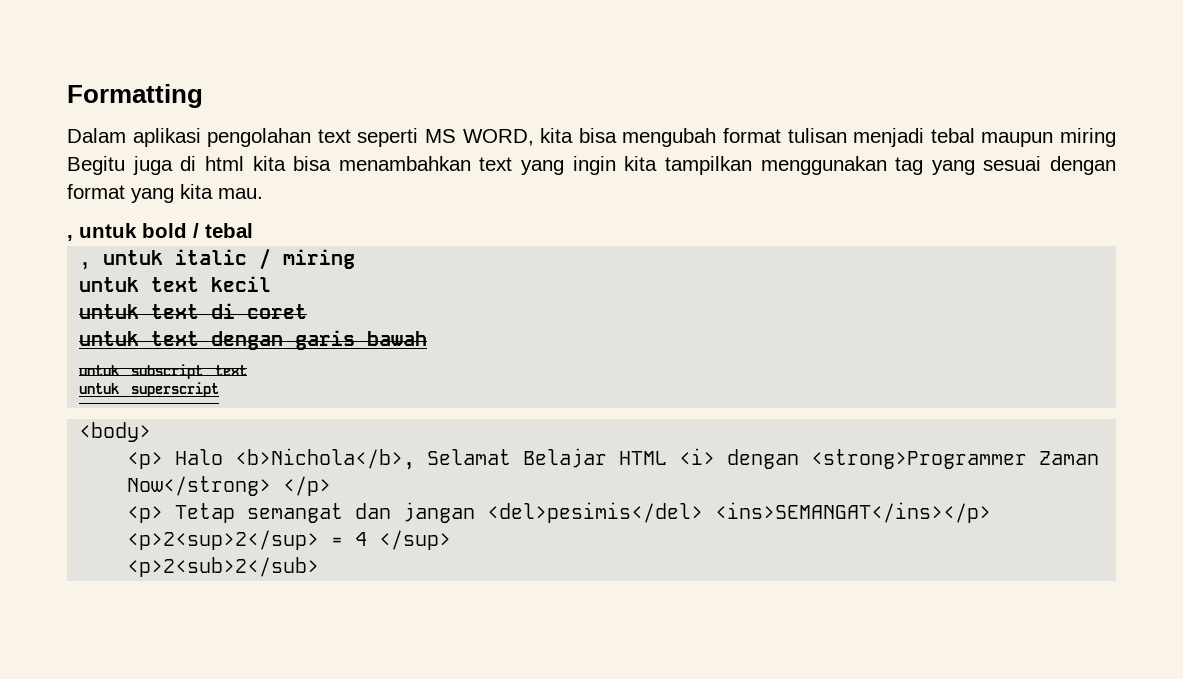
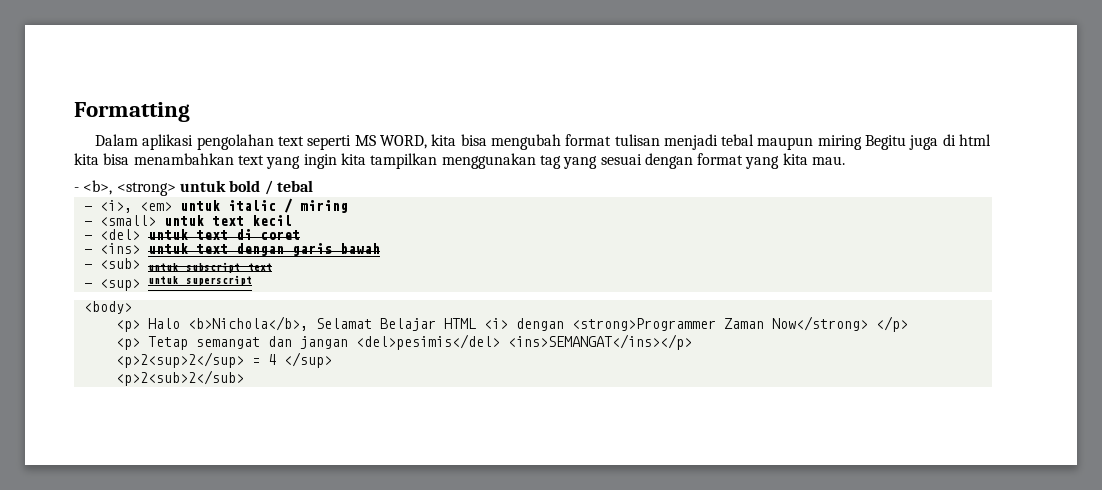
[67,235,73,241] , -> [74,180,176,196] - <b>, <strong>
[79,262,92,270] , -> [83,200,172,213] - <i>, <em>
(356, 259) none -> [83,215,156,226] - <small>
(272, 284) none -> [83,229,140,240] - <del>
(308, 311) none -> [83,243,140,254] - <ins>
(428, 338) none -> [83,258,140,269] - <sub>
(248, 370) none -> [83,279,140,291] - <sup>

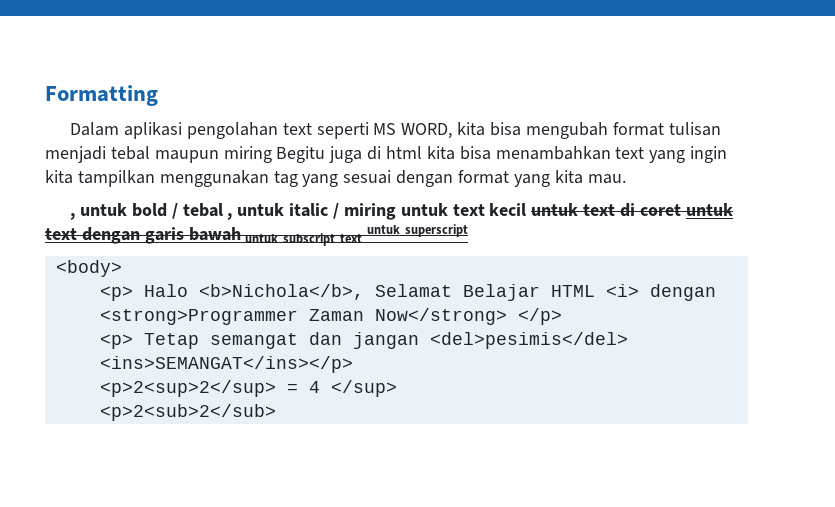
[74,180,176,196] - <b>, <strong> -> [70,213,76,220] ,
[83,200,172,213] // - <i>, <em> -> [227,213,233,220] ,
[83,215,156,226] // - <small> -> (396, 211) none
[83,229,140,240] // - <del> -> (527, 209) none
[83,243,140,254] // - <ins> -> (681, 210) none
[83,258,140,269] // - <sub> -> (241, 234) none
[83,279,140,291] // - <sup> -> (363, 238) none

